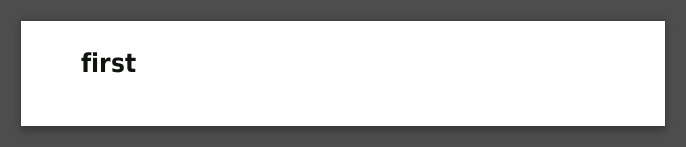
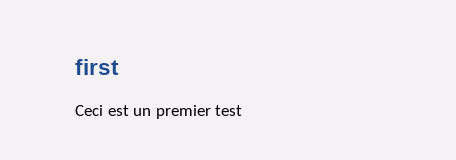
(136, 62) none -> [75,105,243,119] // Ceci est un premier test

